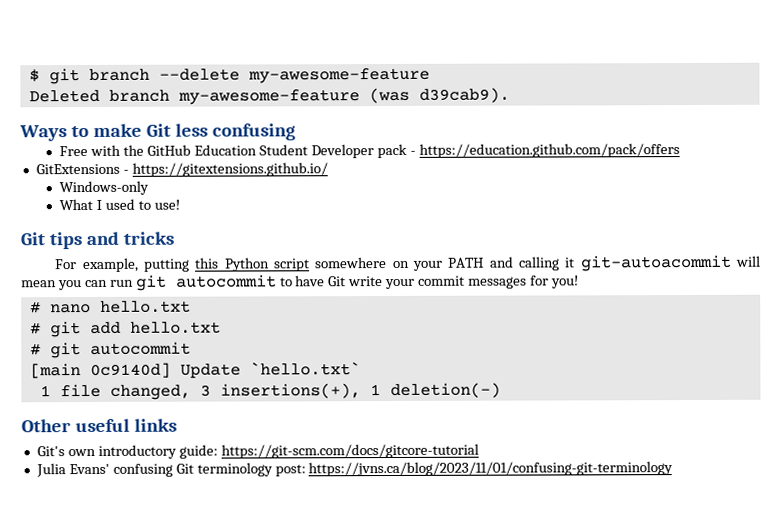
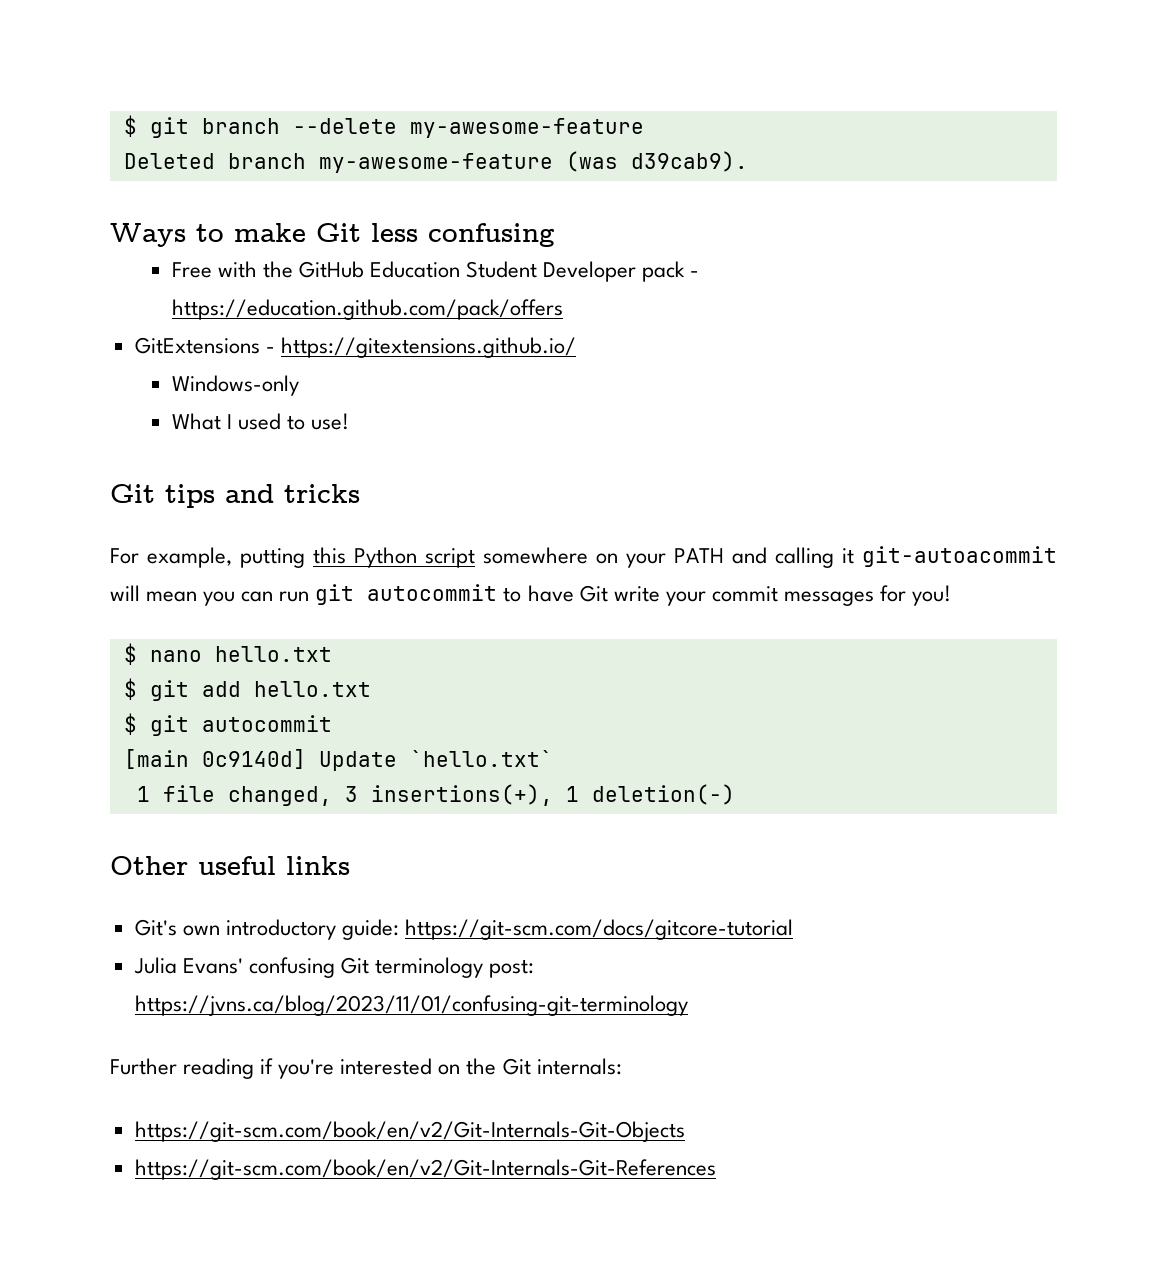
[29,301,41,314] # -> [123,643,137,665] $
[29,322,41,335] # -> [123,678,137,700] $
[29,343,41,356] # -> [123,713,137,735] $
(674, 469) none -> [110,1058,622,1079] [134,1121,685,1142] [134,1159,716,1180] // Further reading if you're interested on the Git internals: // https://git-scm.com/book/en/v2/Git-Internals-Git-Objects // https://git-scm.com/book/en/v2/Git-Internals-Git-References

